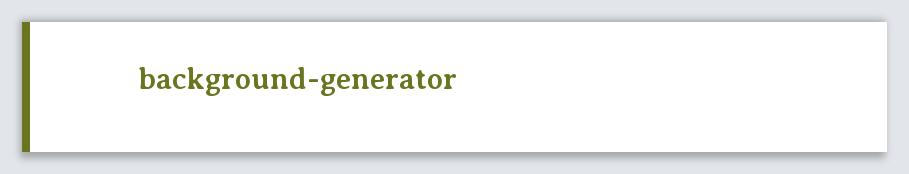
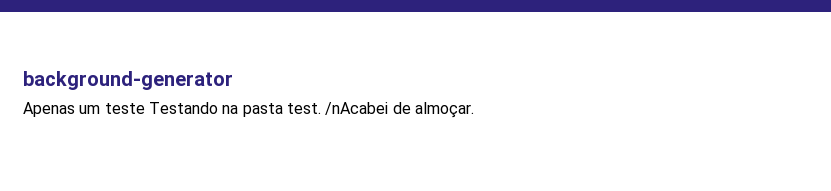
(457, 81) none -> [23,102,474,118] // Apenas um teste Testando na pasta test. /nAcabei de almoçar.

